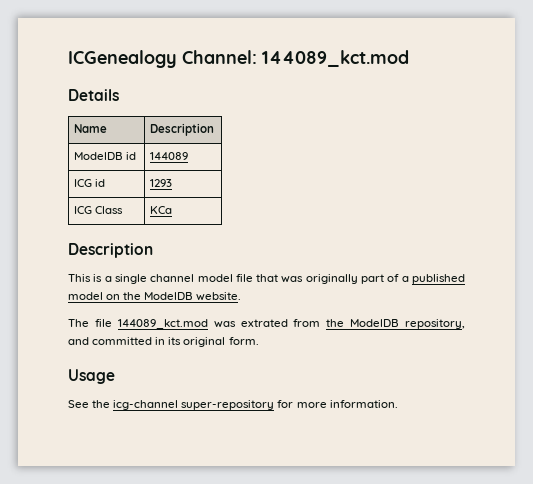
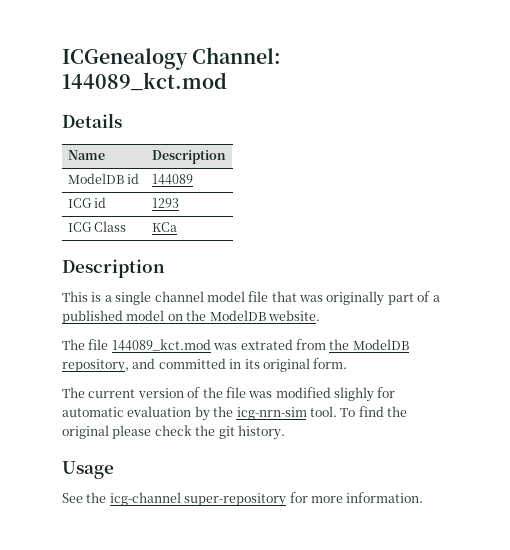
(259, 341) none -> [62,387,396,402] [62,406,407,421] [62,425,285,440] // The current version of the file was modified slighly for automatic evaluation by the icg-nrn-sim tool. To find the original please check the git history.

